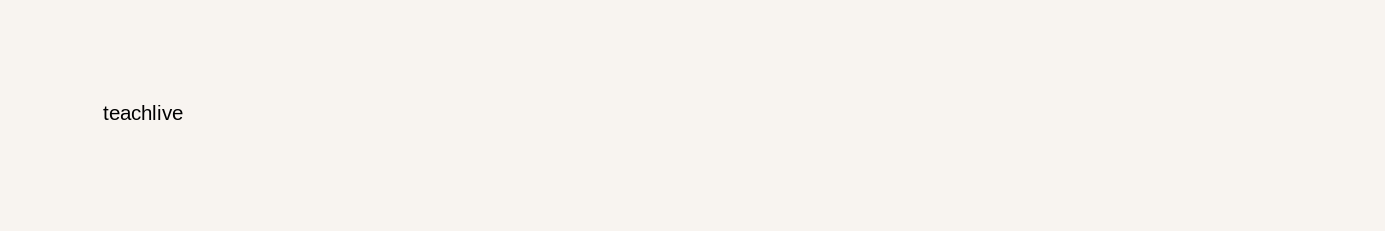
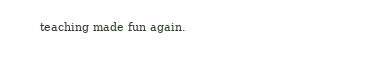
[103,105,183,120] teachlive -> [40,22,186,33] teaching made fun again.

